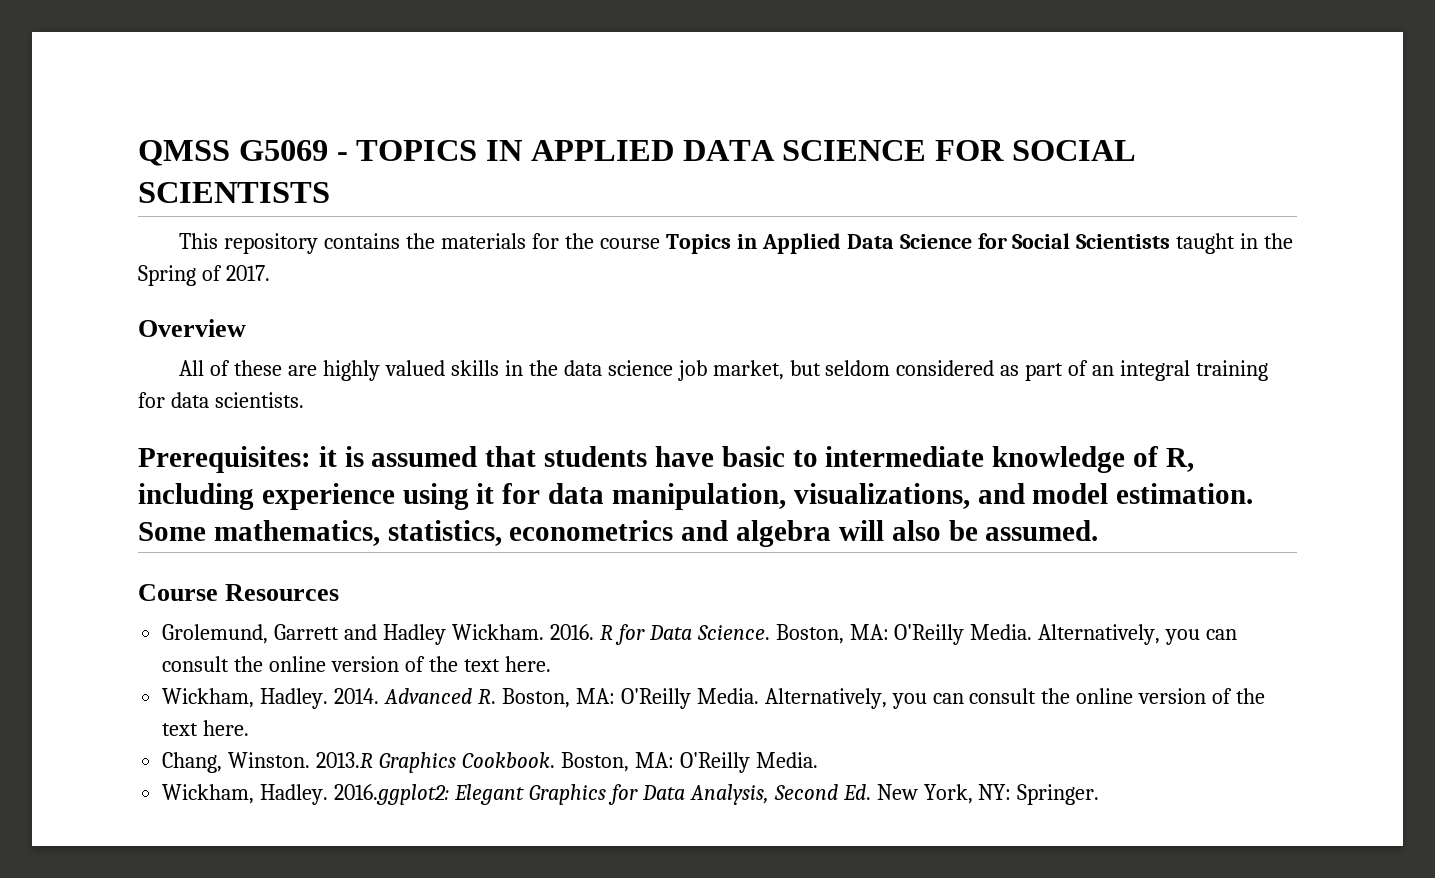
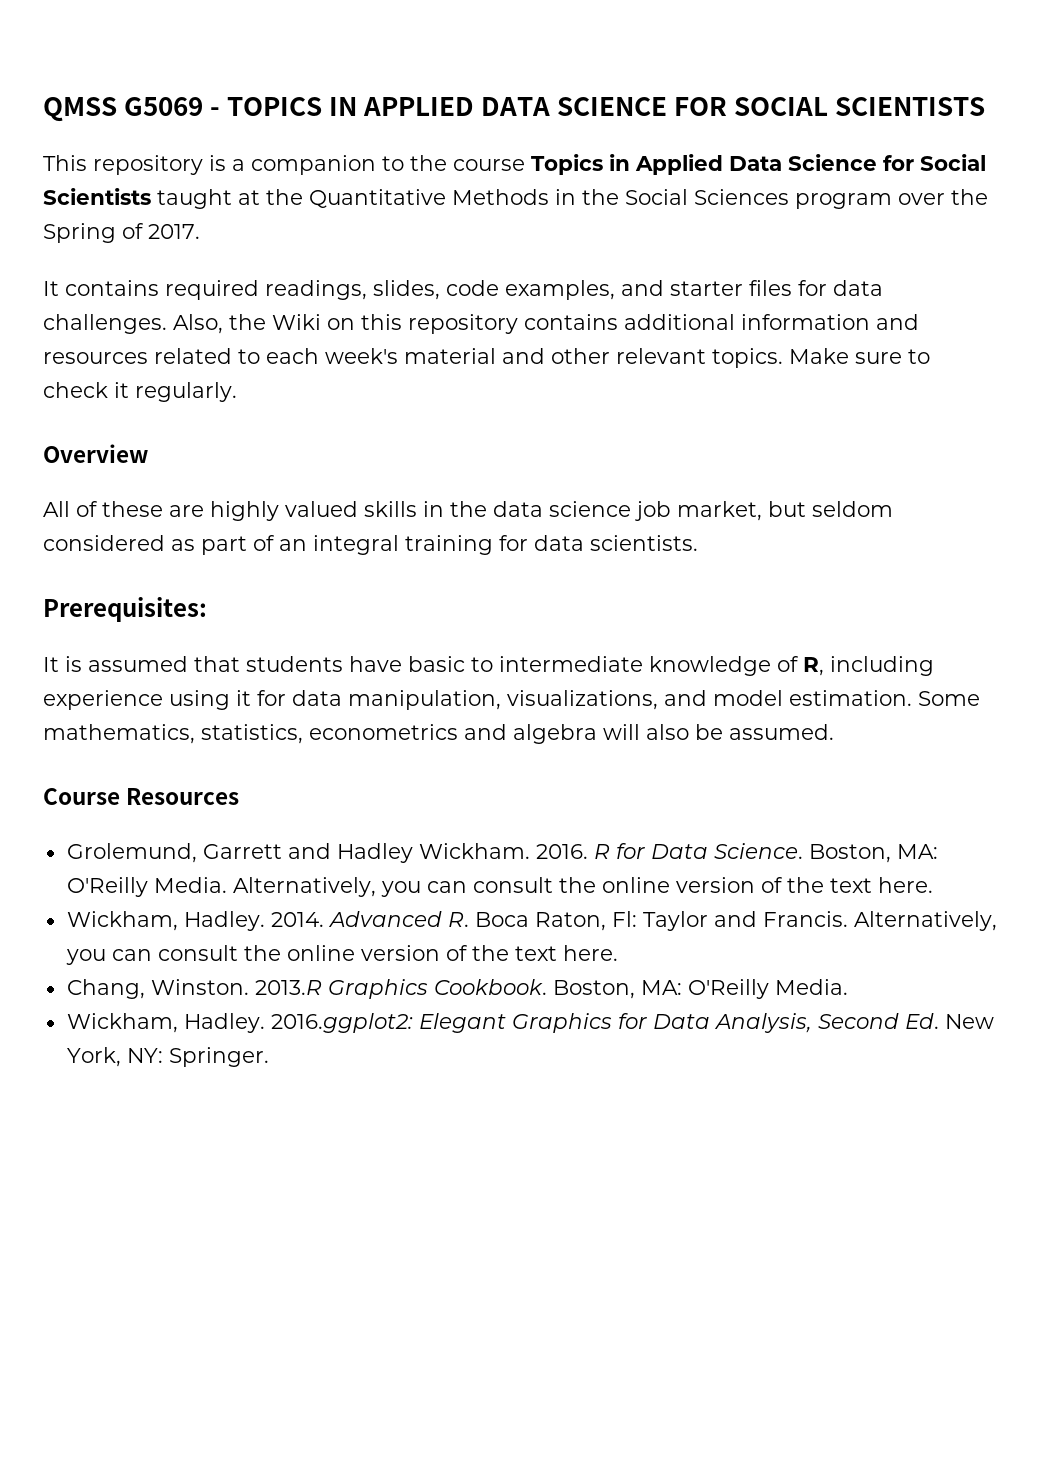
[324,233,560,249] contains the materials for -> [209,155,404,175] is a companion to
[1240,233,1294,249] [138,265,270,286] in the Spring of 2017. -> [238,189,988,209] [43,223,200,243] [43,280,883,300] [43,314,919,334] [43,348,930,368] [43,382,237,402] at the Quantitative Methods in the Social Sciences program over the Spring of 2017. // It contains required readings, slides, code examples, and starter files for data challenges. Also, the Wiki on this repository contains additional information and resources related to each week's material and other relevant topics. Make sure to check it regularly.
[318,446,337,467] it -> [43,657,59,672] // It
[501,688,759,709] Boston, MA: O'Reilly Media. -> [474,911,848,931] Boca Raton, Fl: Taylor and Francis.

